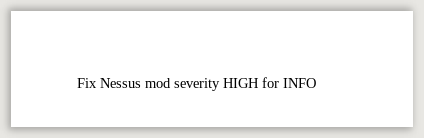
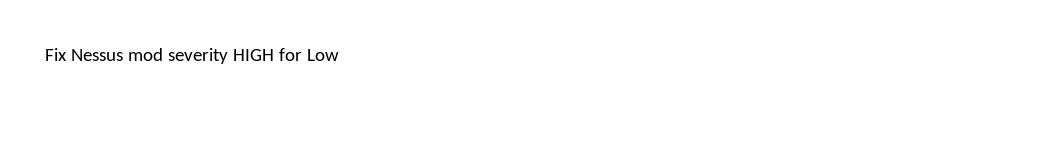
[283,78,316,88] INFO -> [306,49,339,61] Low

